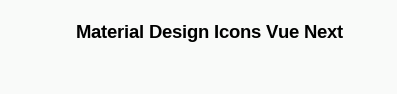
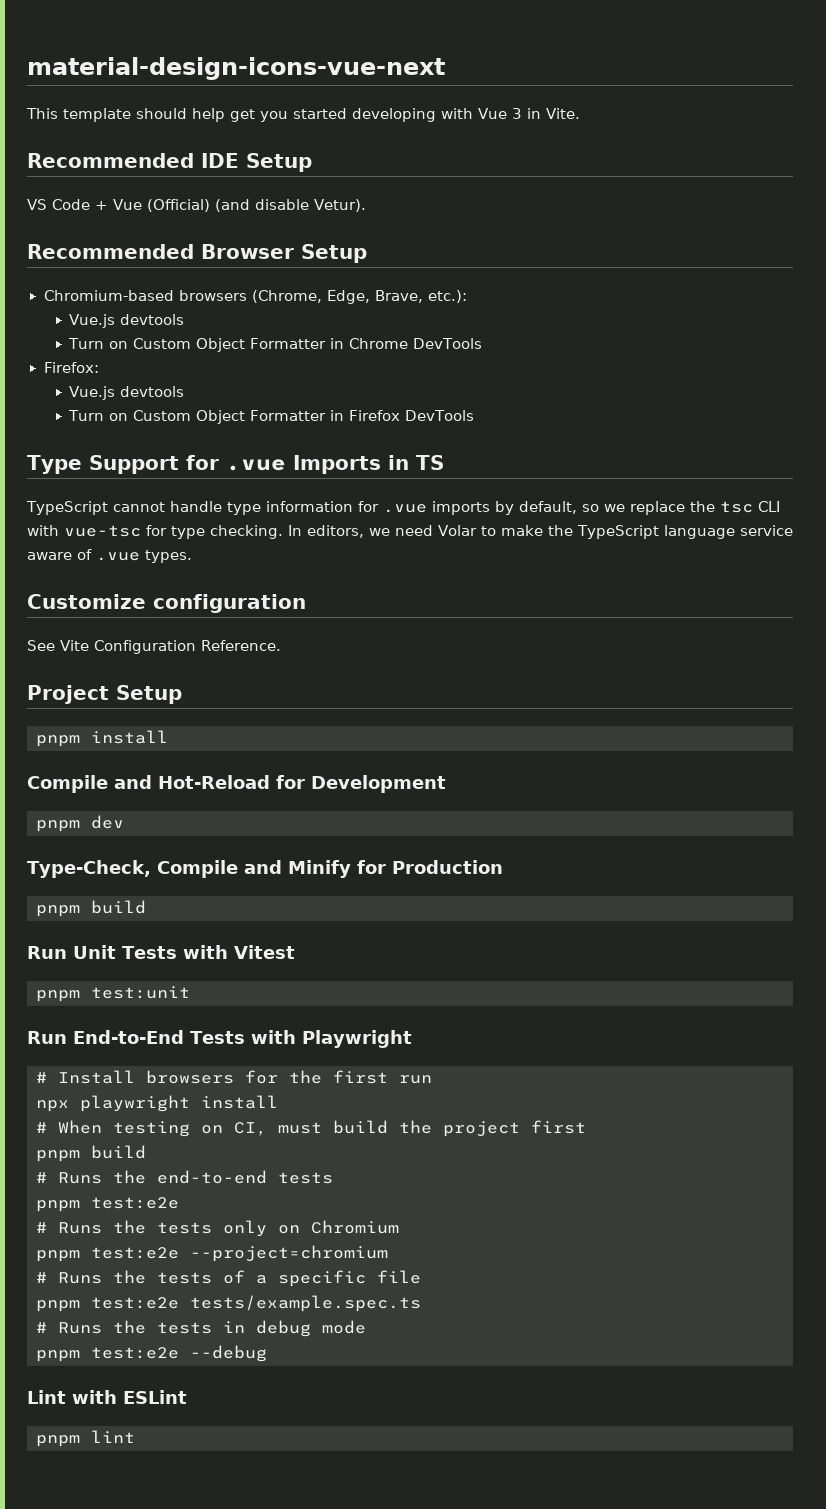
[76,25,343,42] Material Design Icons Vue Next -> [27,57,445,80] [26,108,580,122] [27,153,312,172] [27,199,366,212] [27,244,367,263] [43,290,467,304] [69,314,185,328] [68,338,483,352] [43,362,100,373] [69,386,185,400] [68,410,475,424] [27,455,444,474] [26,501,780,515] [27,525,793,539] [27,549,192,563] [27,594,306,613] [27,640,281,654] [27,685,182,704] [36,730,168,747] [27,775,446,793] [36,815,124,832] [27,860,503,878] [36,900,146,917] [27,945,295,959] [36,986,190,1002] [27,1030,412,1048] [36,1070,432,1084] [36,1095,278,1112] [36,1120,586,1137] [36,1145,146,1162] [36,1170,333,1184] [36,1197,179,1212] [36,1220,399,1237] [36,1245,388,1262] [36,1270,421,1287] [36,1295,421,1312] [36,1320,366,1337] [36,1345,267,1362] [27,1390,187,1404] [36,1430,135,1447] material-design-icons-vue-next // This template should help get you started developing with Vue 3 in Vite. // Recommended IDE Setup // VS Code + Vue (Official) (and disable Vetur). // Recommended Browser Setup // Chromium-based browsers (Chrome, Edge, Brave, etc.): // Vue.js devtools // Turn on Custom Object Formatter in Chrome DevTools // Firefox: // Vue.js devtools // Turn on Custom Object Formatter in Firefox DevTools // Type Support for .vue Imports in TS // TypeScript cannot handle type information for .vue imports by default, so we replace the tsc CLI with vue-tsc for type checking. In editors, we need Volar to make the TypeScript language service aware of .vue types. // Customize configuration // See Vite Configuration Reference. // Project Setup // pnpm install // Compile and Hot-Reload for Development // pnpm dev // Type-Check, Compile and Minify for Production // pnpm build // Run Unit Tests with Vitest // pnpm test:unit // Run End-to-End Tests with Playwright // # Install browsers for the first run // npx playwright install // # When testing on CI, must build the project first // pnpm build // # Runs the end-to-end tests // pnpm test:e2e // # Runs the tests only on Chromium // pnpm test:e2e --project=chromium // # Runs the tests of a specific file // pnpm test:e2e tests/example.spec.ts // # Runs the tests in debug mode // pnpm test:e2e --debug // Lint with ESLint // pnpm lint

